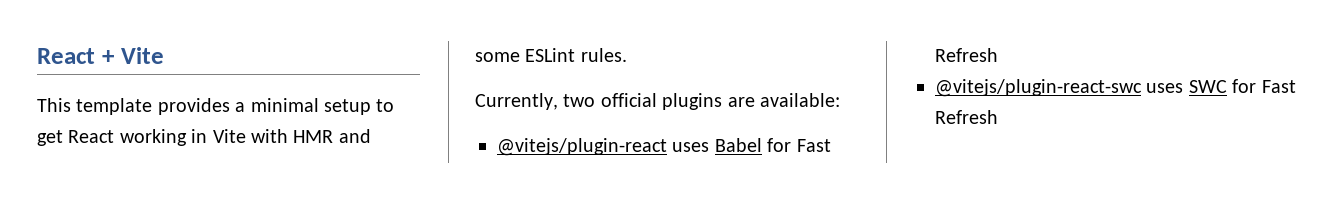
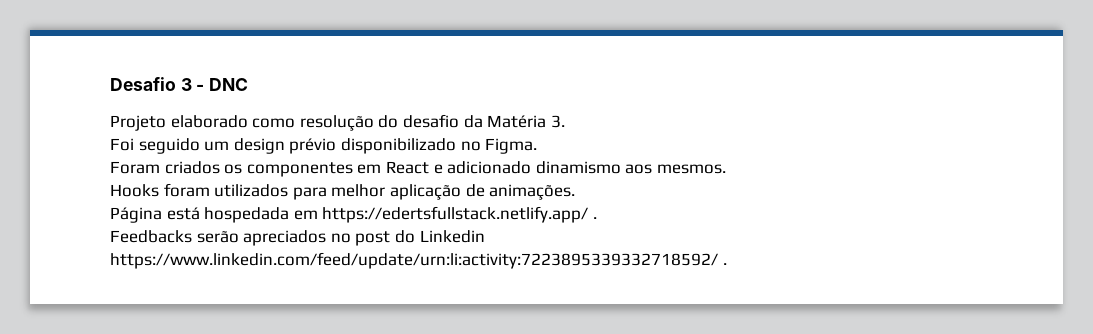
[37,47,164,64] [37,98,395,115] [37,129,371,146] [475,48,627,62] [475,93,840,110] [497,138,831,156] [935,48,998,62] [935,79,1296,97] [935,110,998,124] React + Vite // This template provides a minimal setup to get React working in Vite with HMR and some ESLint rules. // Currently, two official plugins are available: // @vitejs/plugin-react uses Babel for Fast Refresh // @vitejs/plugin-react-swc uses SWC for Fast Refresh -> [110,77,249,91] [110,114,565,131] [110,138,538,154] [110,161,726,177] [110,183,576,200] [110,206,597,223] [110,230,485,246] [110,252,727,269] Desafio 3 - DNC // Projeto elaborado como resolução do desafio da Matéria 3. // Foi seguido um design prévio disponibilizado no Figma. // Foram criados os componentes em React e adicionado dinamismo aos mesmos. // Hooks foram utilizados para melhor aplicação de animações. // Página está hospedada em https://edertsfullstack.netlify.app/ . // Feedbacks serão apreciados no post do Linkedin https://www.linkedin.com/feed/update/urn:li:activity:7223895339332718592/ .

